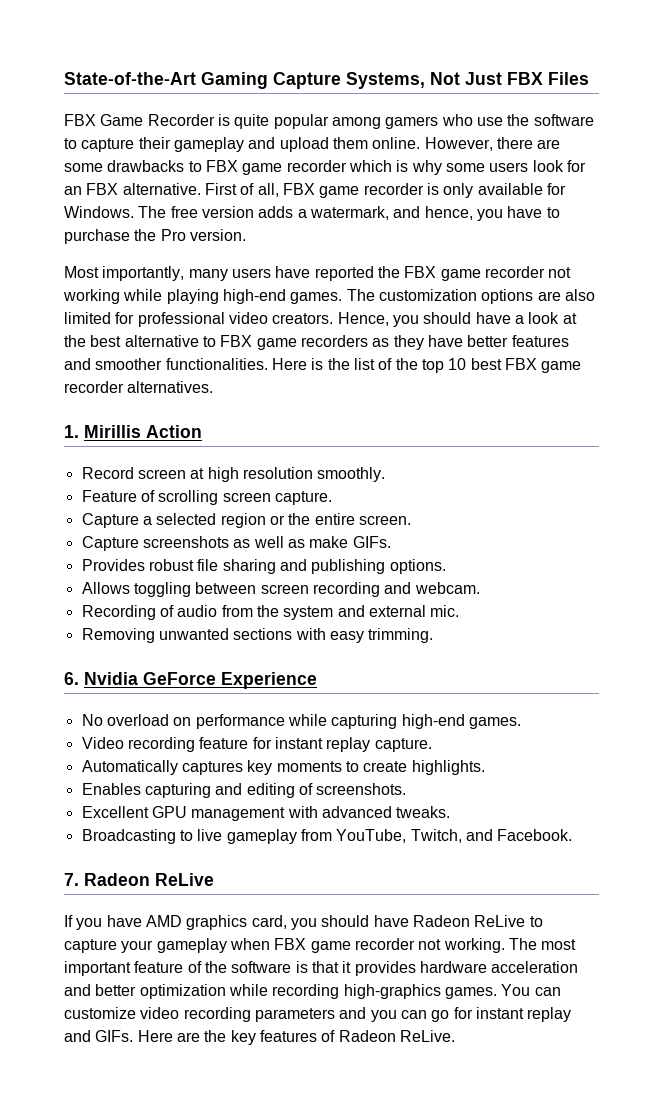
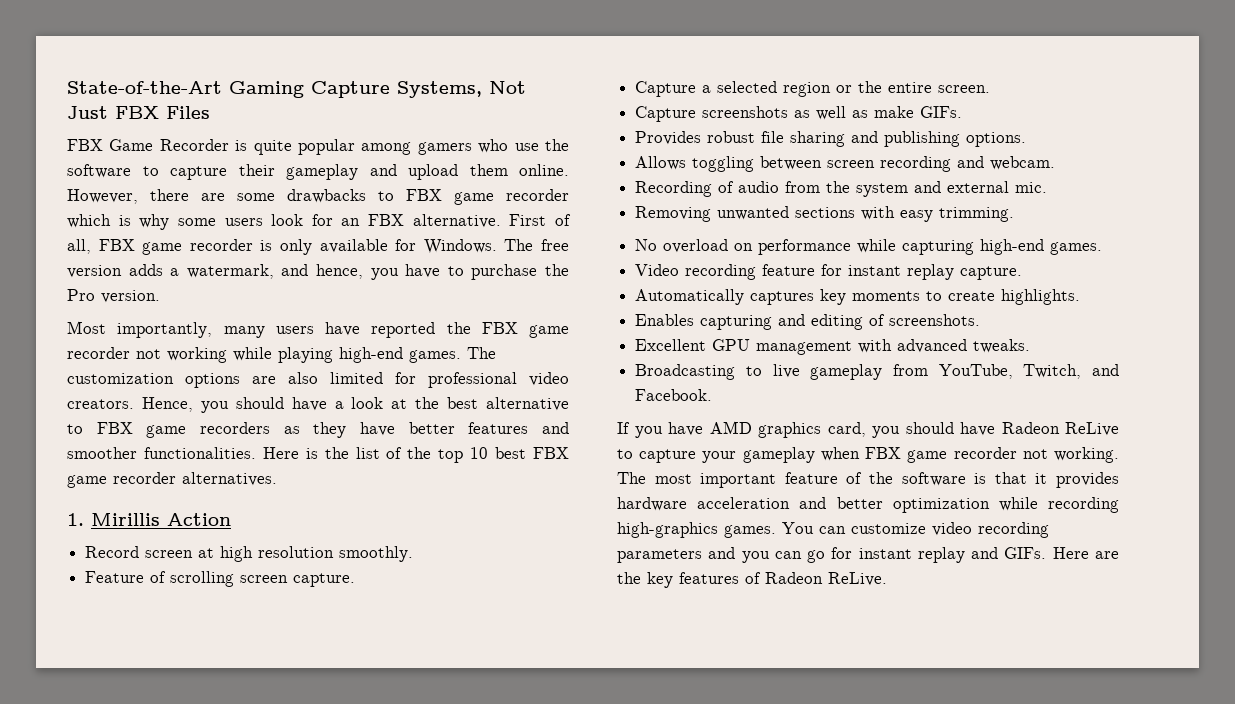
[64,672,317,689] // 6. Nvidia GeForce Experience -> (1015, 214) none
[64,873,214,886] // 7. Radeon ReLive -> (713, 395) none

